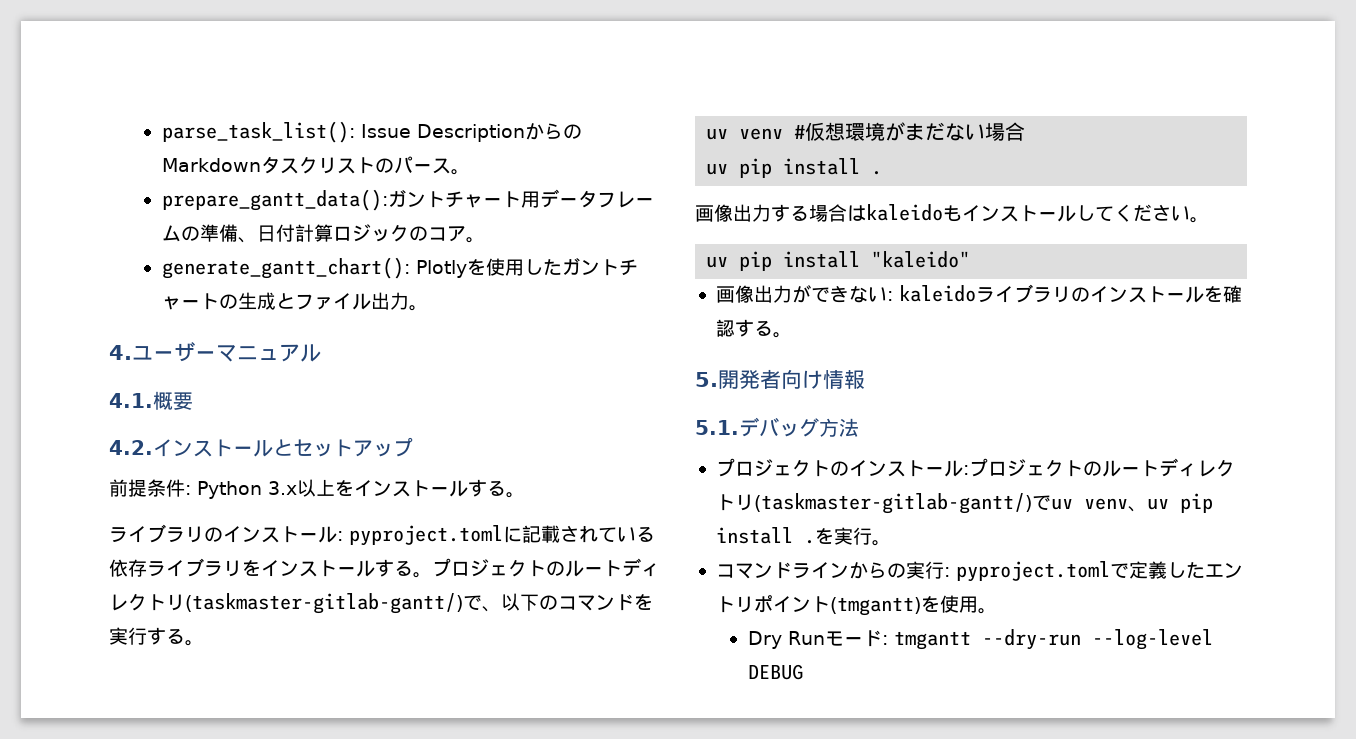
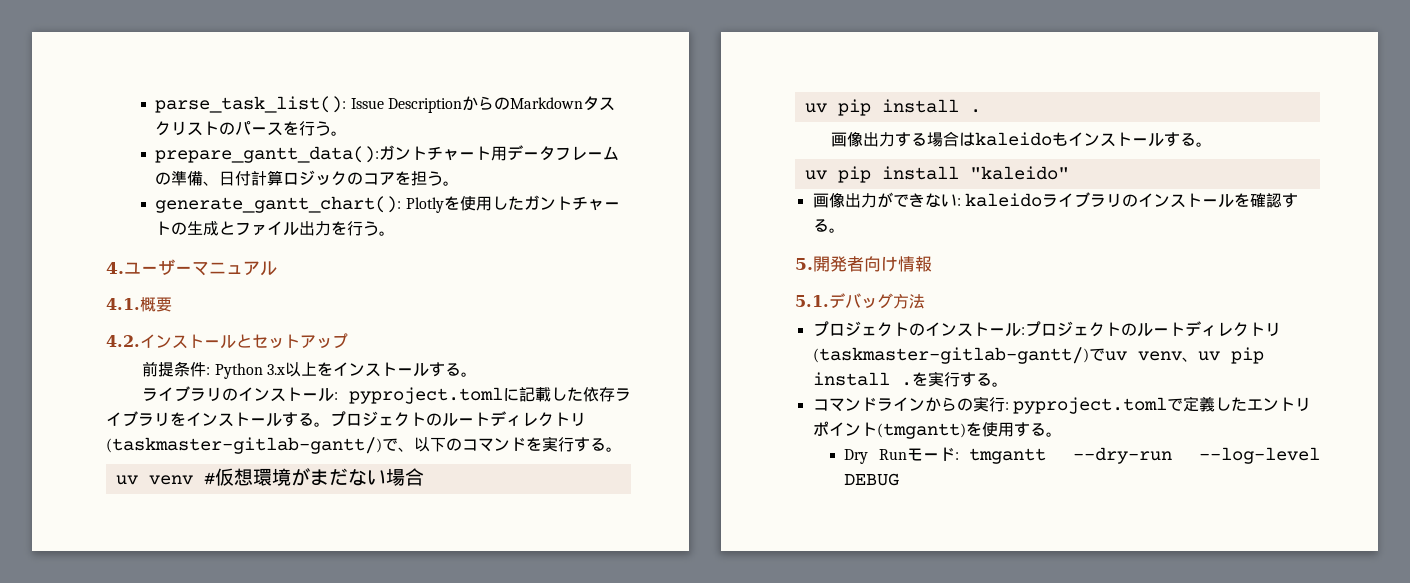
(451, 166) none -> [283,121,332,136] を行う
(466, 234) none -> [395,171,444,186] を担う
(409, 301) none -> [331,221,380,236] を行う
[560,525,655,543] されている -> [551,387,583,401] した
[1076,204,1190,222] してください -> [1164,132,1197,147] する
(872, 536) none -> [959,372,992,387] する
(978, 604) none -> [1013,422,1046,437] する

